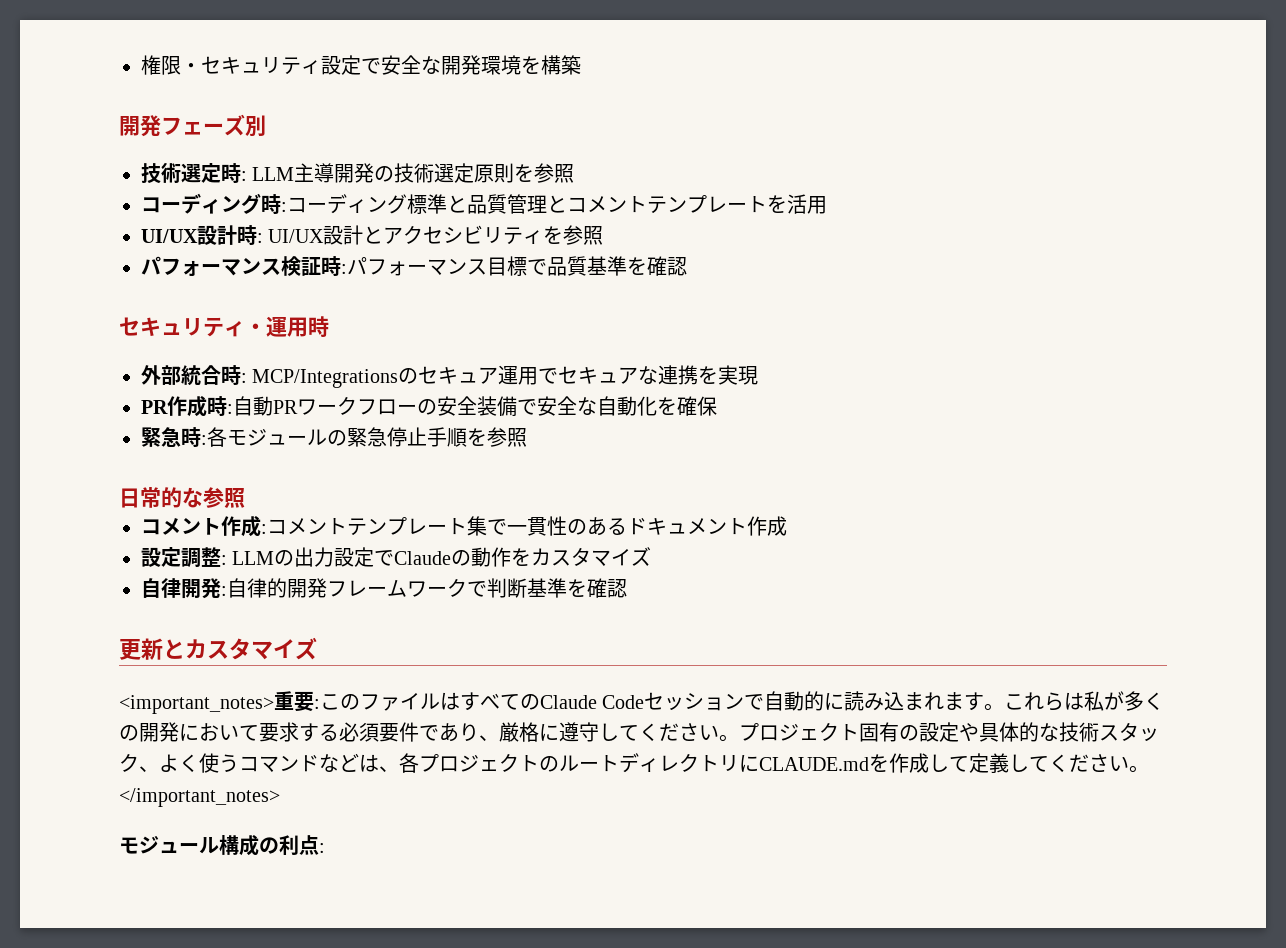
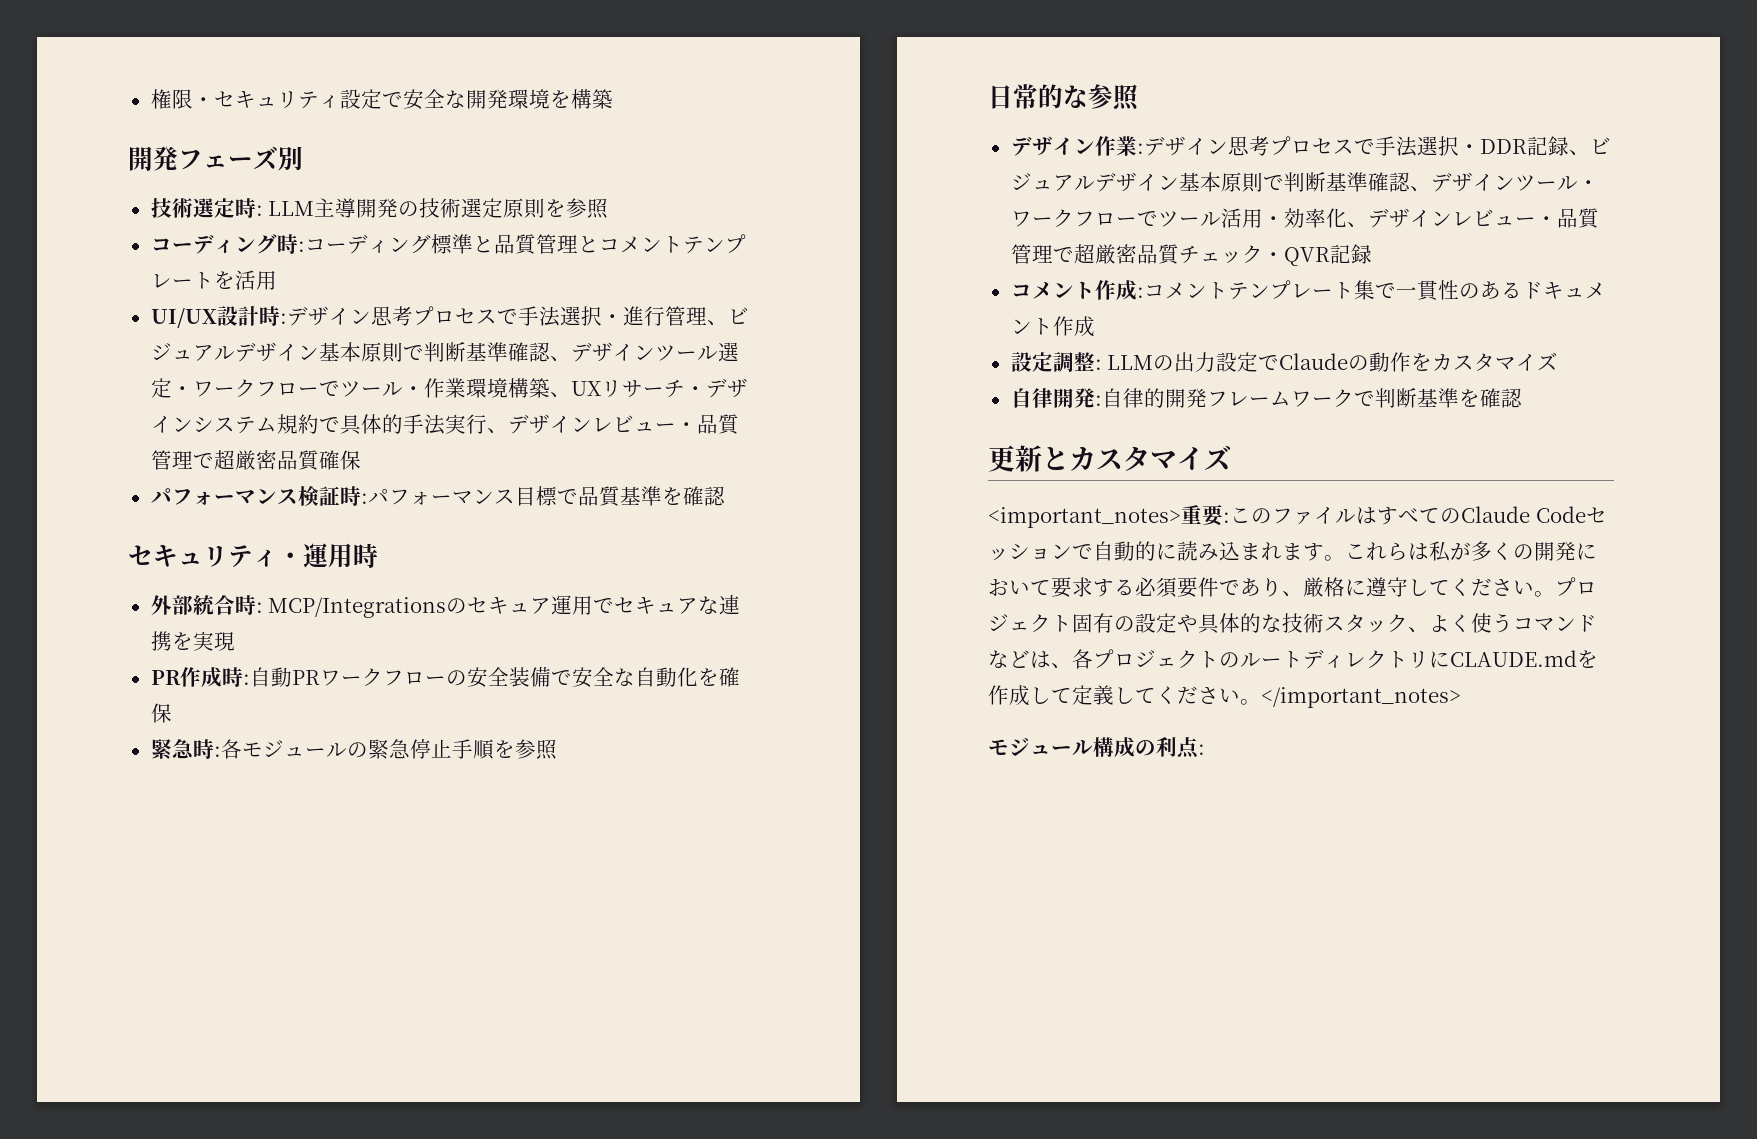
[268,225,604,245] UI/UX設計とアクセシビリティを参照 -> [286,306,749,327] [150,342,739,363] [150,378,748,398] [150,414,740,435] [150,450,361,471] デザイン思考プロセスで手法選択・進行管理、ビジュアルデザイン基本原則で判断基準確認、デザインツール選定・ワークフローでツール・作業環境構築、UXリサーチ・デザインシステム規約で具体的手法実行、デザインレビュー・品質管理で超厳密品質確保
(245, 498) none -> [1010,136,1611,157] [1010,172,1599,193] [1010,208,1600,229] [1010,244,1372,266] // デザイン作業:デザイン思考プロセスで手法選択・DDR記録、ビジュアルデザイン基本原則で判断基準確認、デザインツール・ワークフローでツール活用・効率化、デザインレビュー・品質管理で超厳密品質チェック・QVR記録

